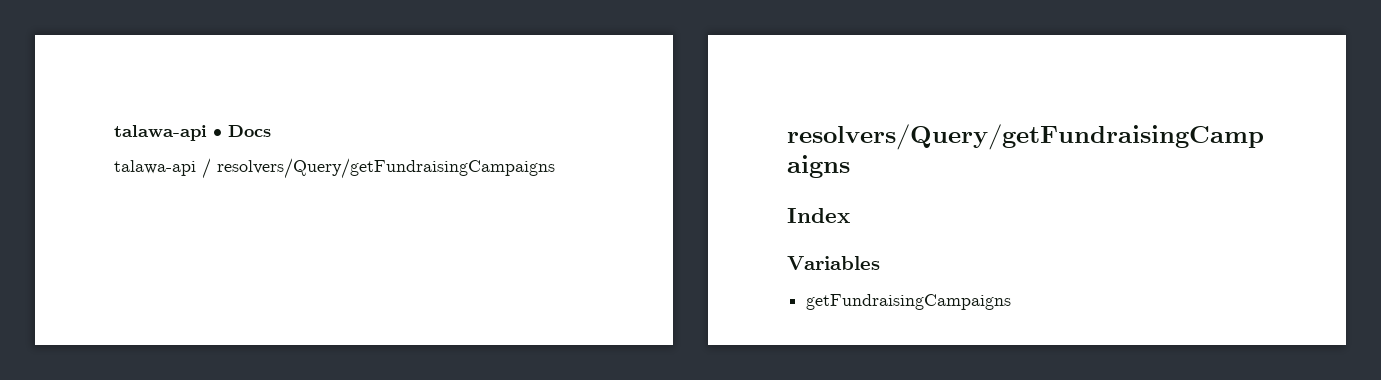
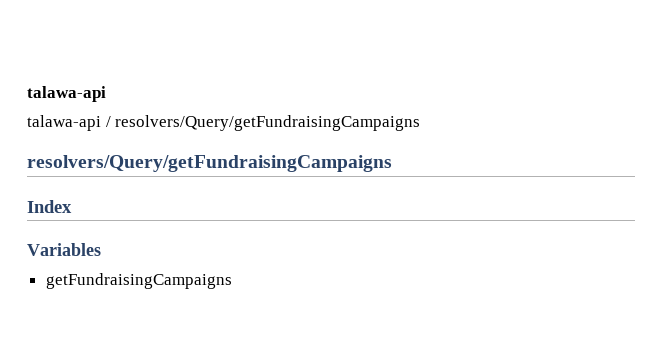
[114,125,271,141] talawa-api • Docs -> [27,86,106,102] talawa-api

